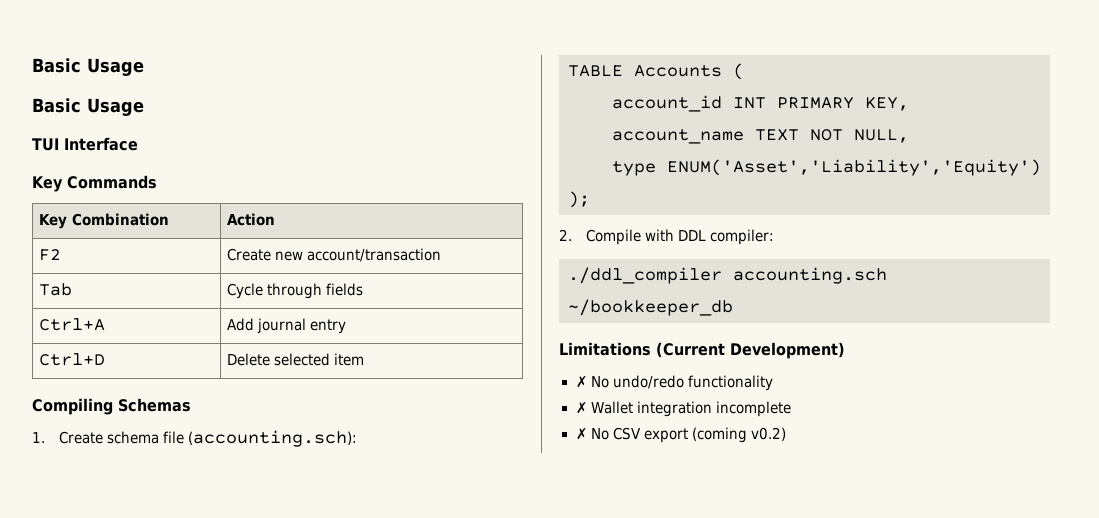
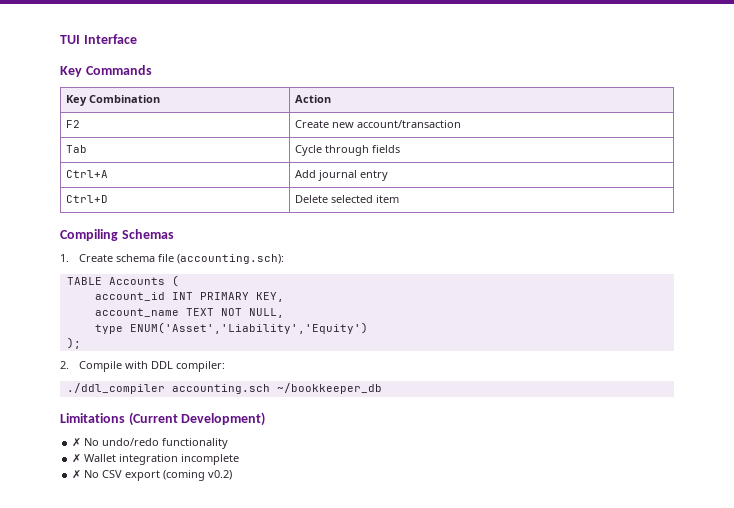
[32,58,144,76] [32,98,144,116] Basic Usage // Basic Usage // -> (60, 39) none

